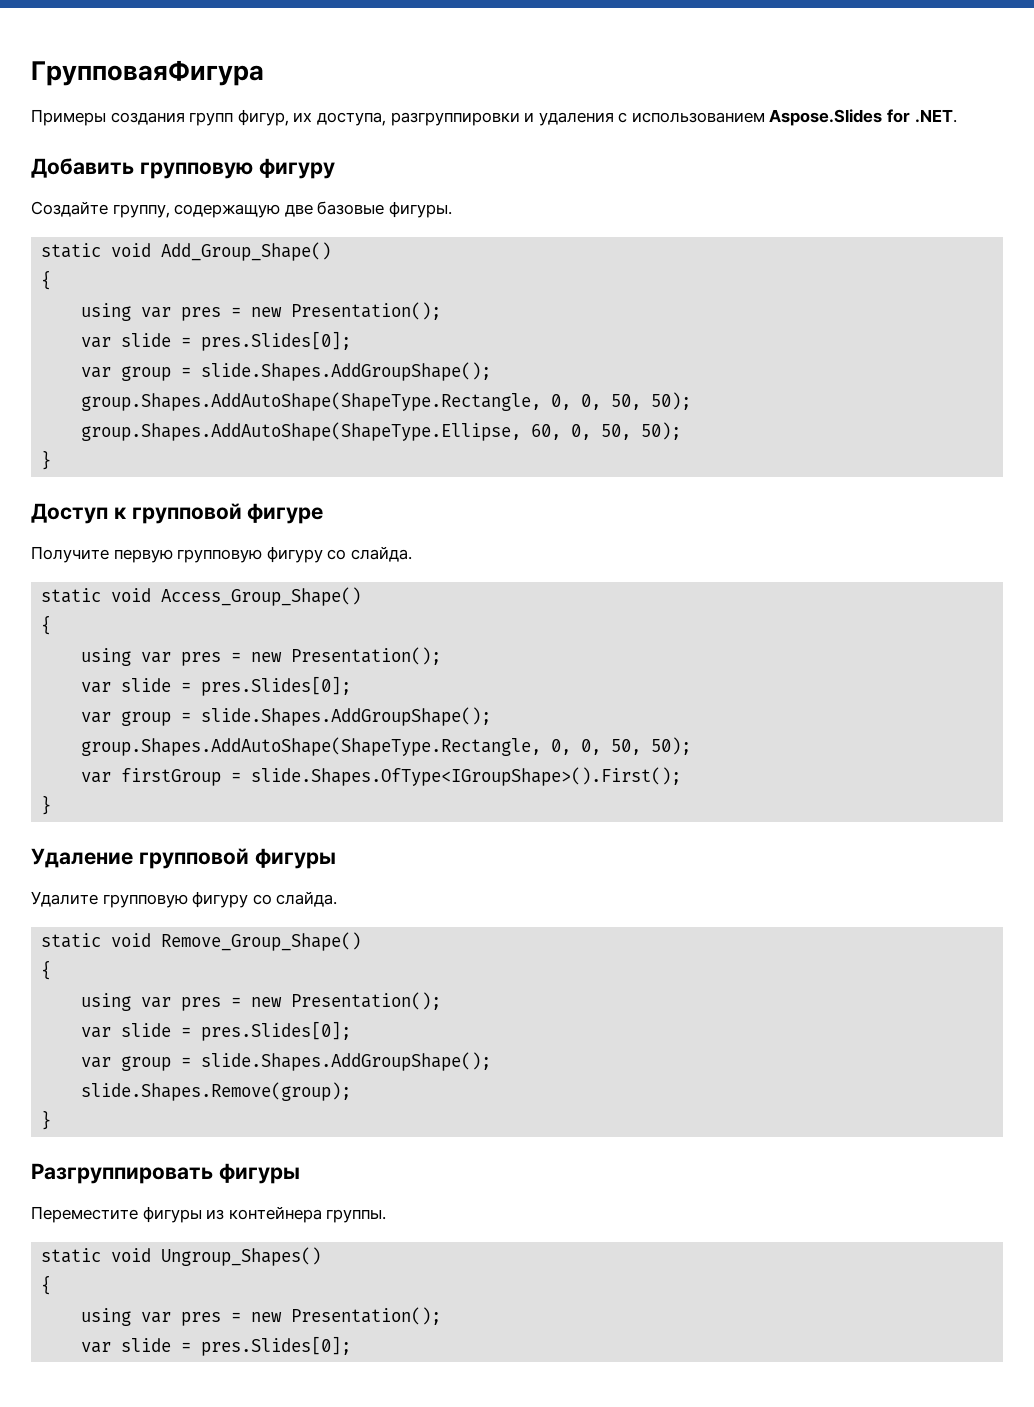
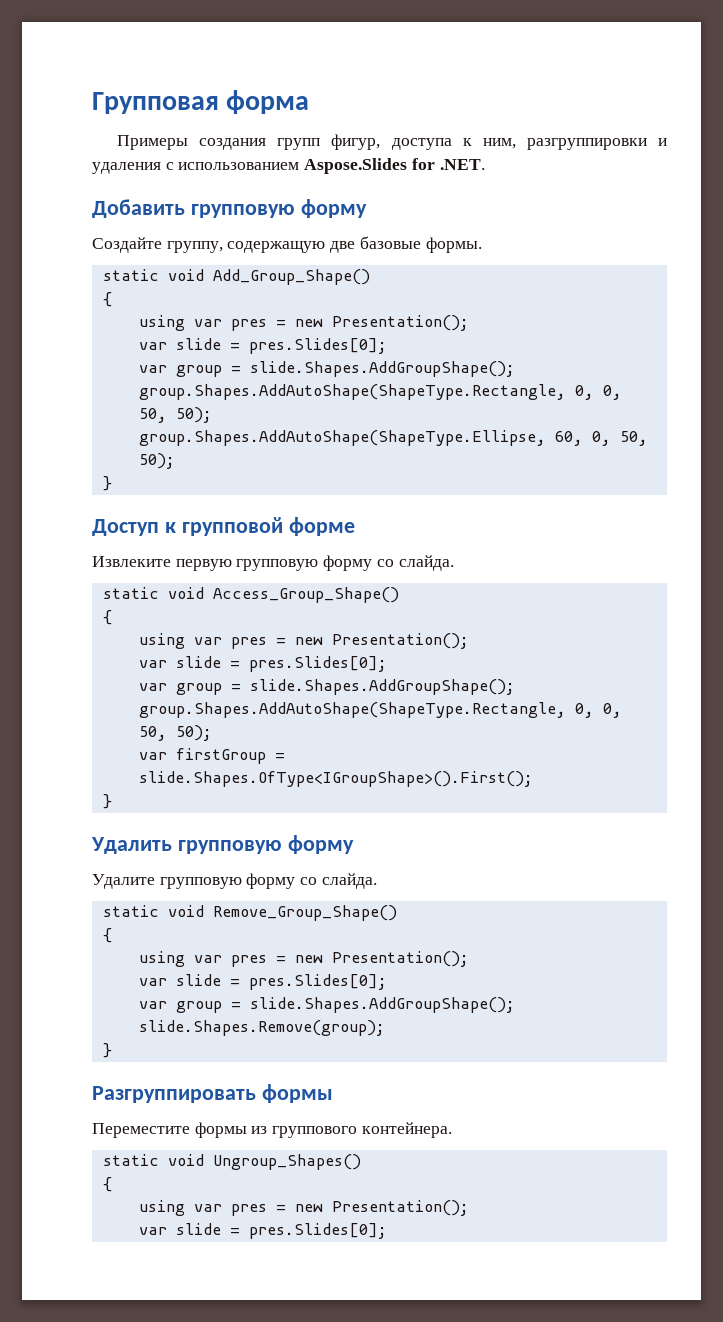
[31,60,264,86] ГрупповаяФигура -> [92,90,310,114] Групповая форма
[293,112,386,126] их доступа, -> [391,138,516,150] доступа к ним,
[258,158,335,179] фигуру -> [300,199,367,218] форму
[388,201,452,218] фигуры. -> [425,237,482,253] формы.
[247,503,324,524] [31,546,109,563] фигуре // Получите -> [288,517,355,536] [92,556,171,567] форме // Извлеките
[266,546,323,563] фигуру -> [323,555,373,571] форму
[31,848,336,869] Удаление групповой фигуры -> [91,835,354,854] Удалить групповую форму
[192,891,249,908] фигуру -> [246,873,296,889] форму
[218,1163,300,1184] фигуры -> [261,1084,333,1103] формы
[142,1206,387,1223] фигуры из контейнера группы. -> [194,1122,452,1138] формы из группового контейнера.

